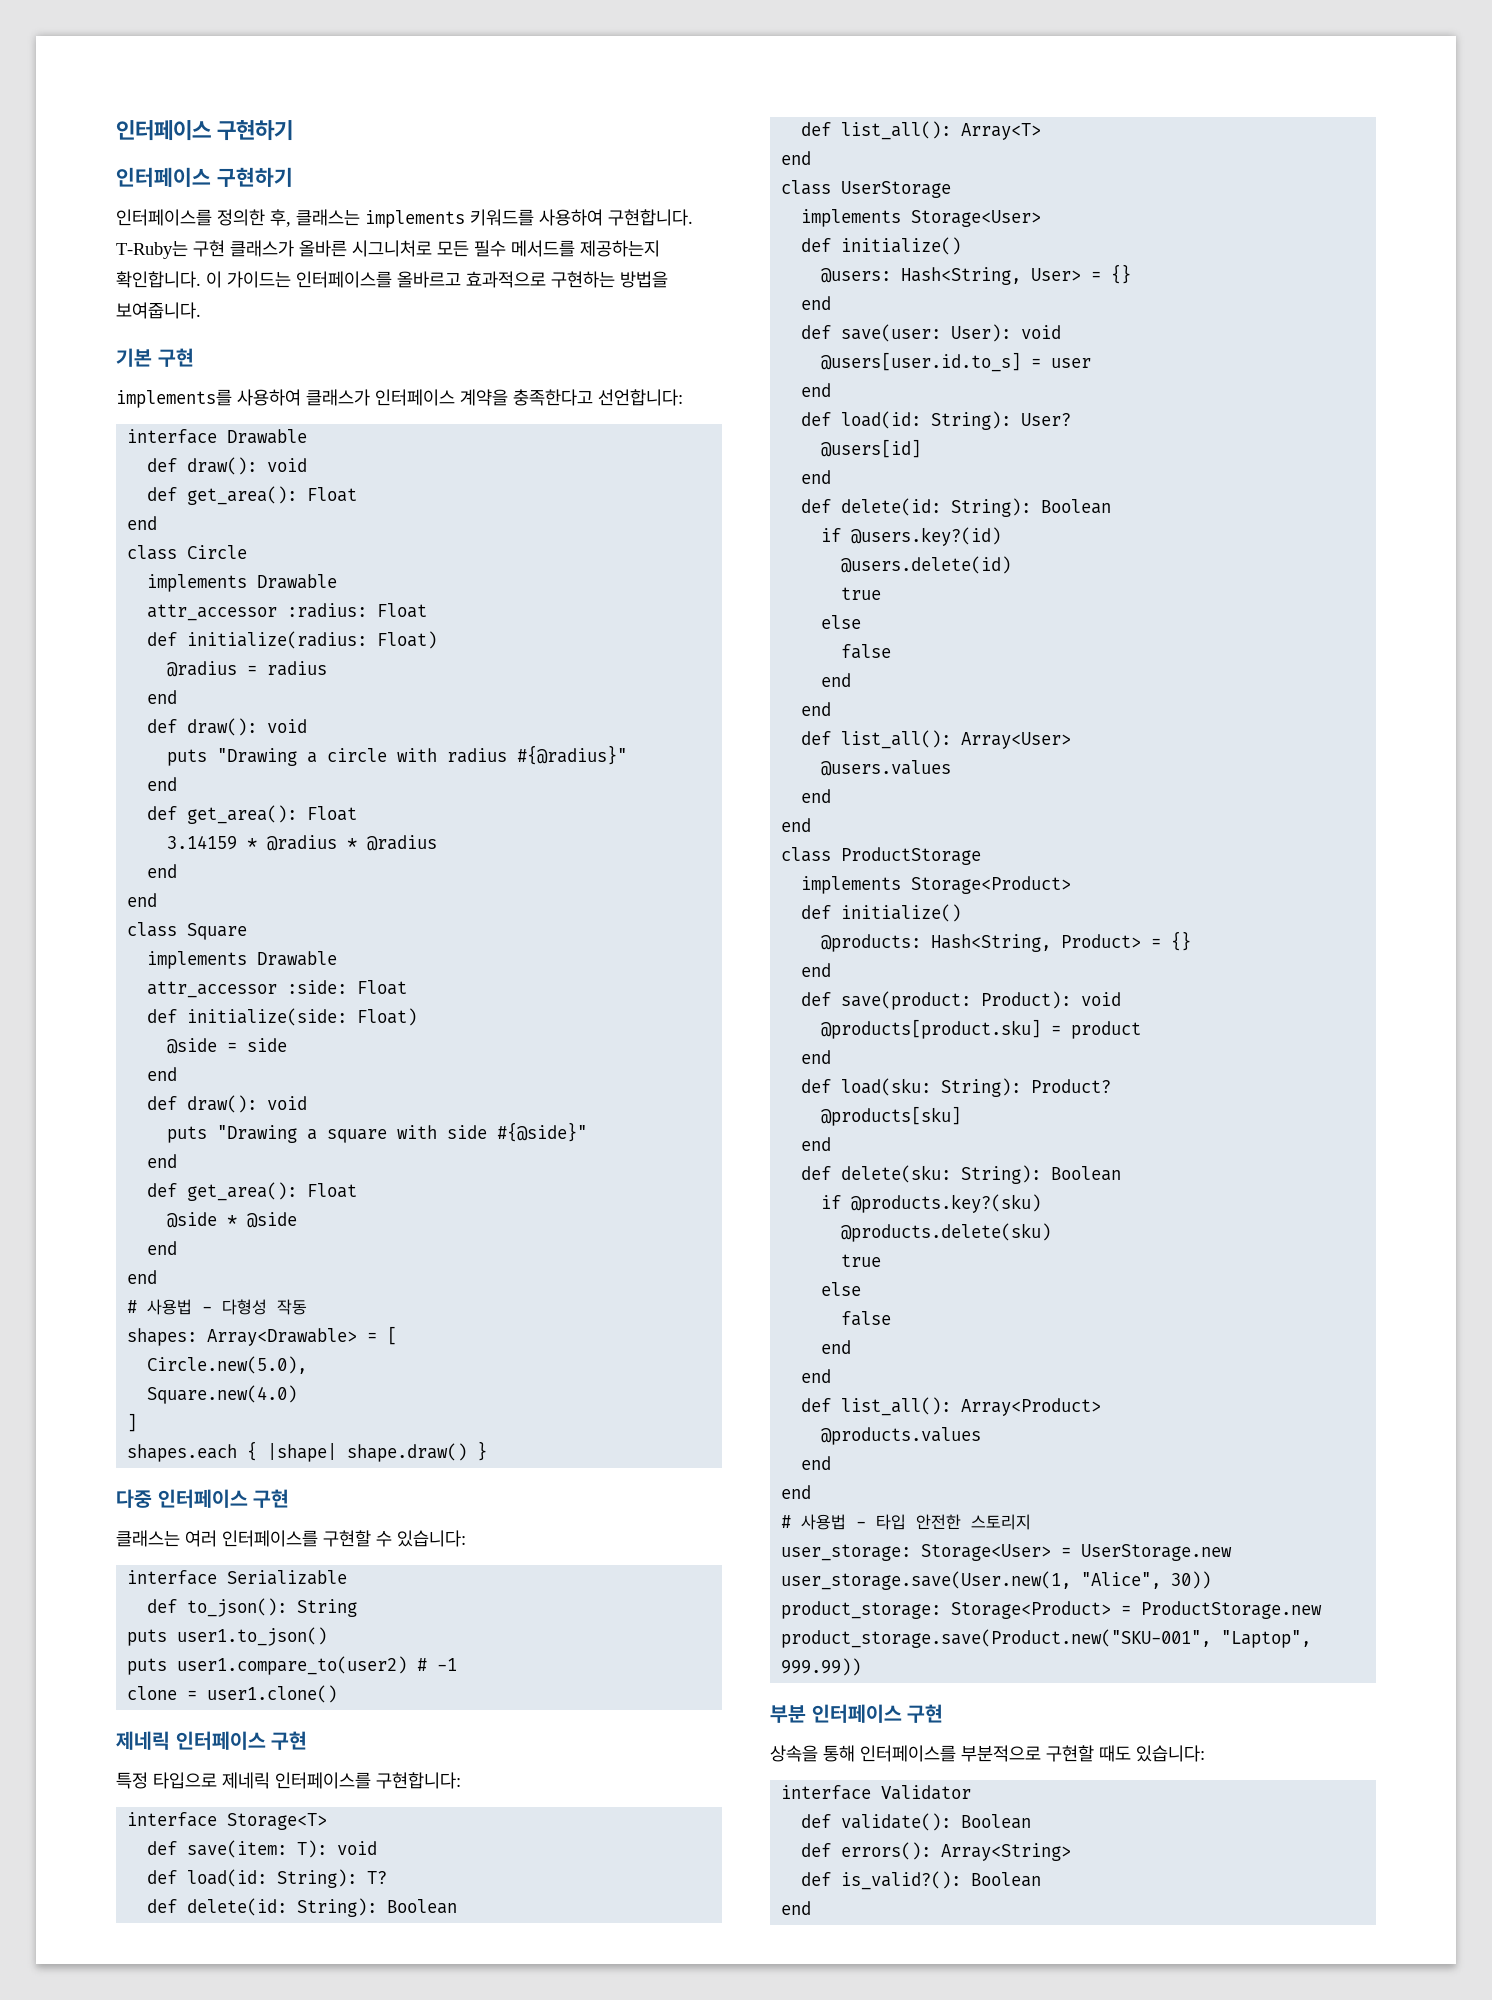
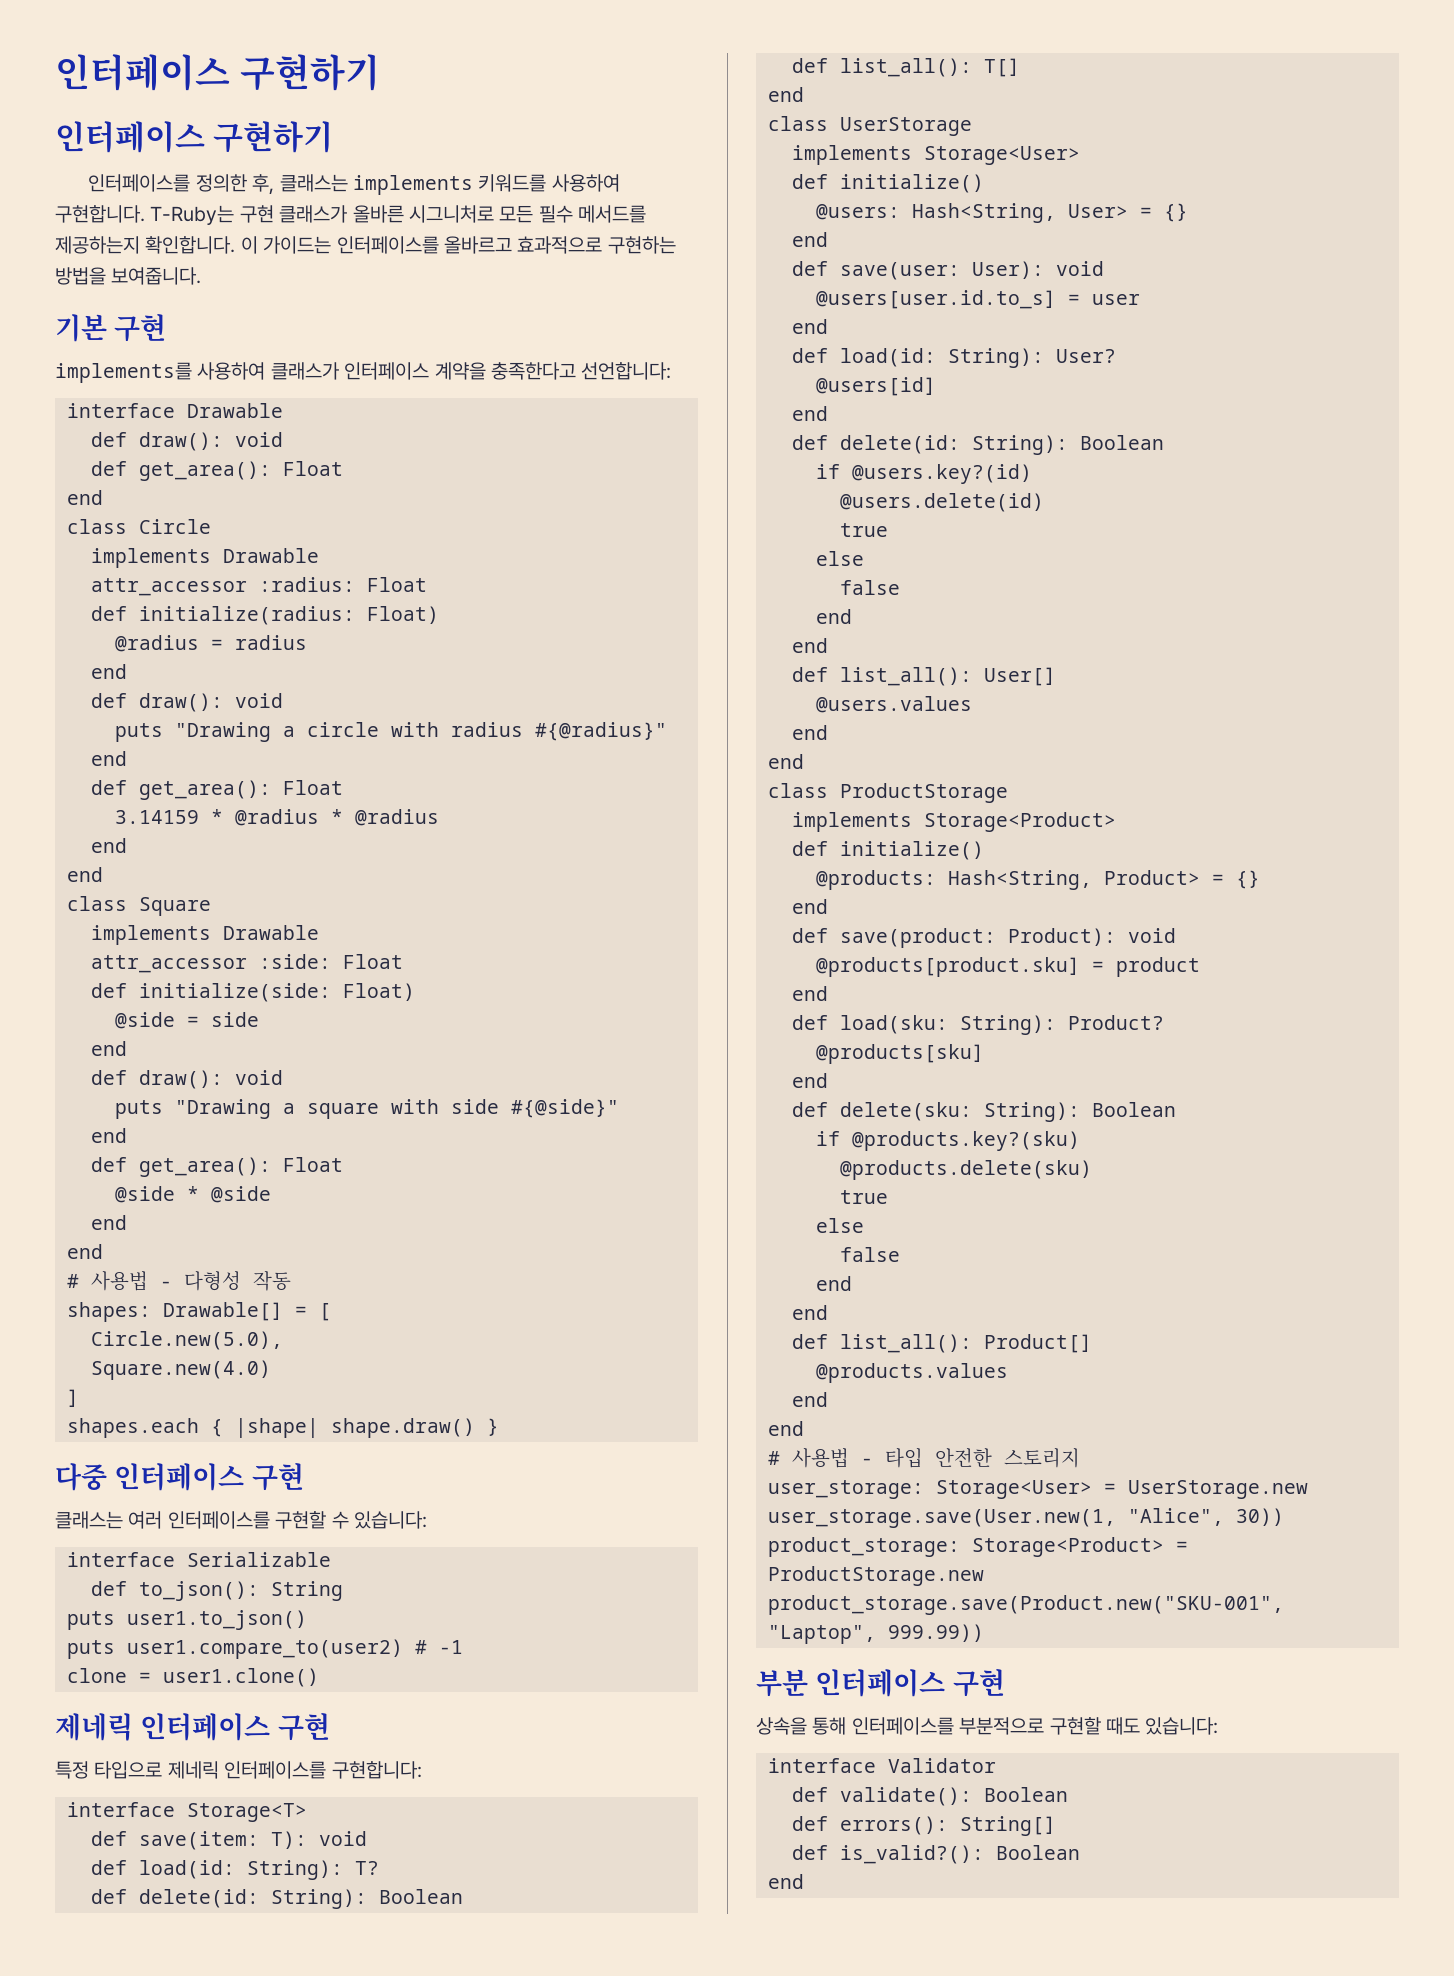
[207,1328,358,1346] Array<Drawable> -> [163,1302,283,1321] Drawable[]
[961,123,1042,140] Array<T> -> [984,58,1020,77] T[]
[961,732,1072,749] Array<User> -> [984,667,1056,686] User[]
[961,1398,1102,1416] Array<Product> -> [984,1334,1092,1353] Product[]
[941,1843,1072,1861] Array<String> -> [960,1816,1056,1836] String[]

